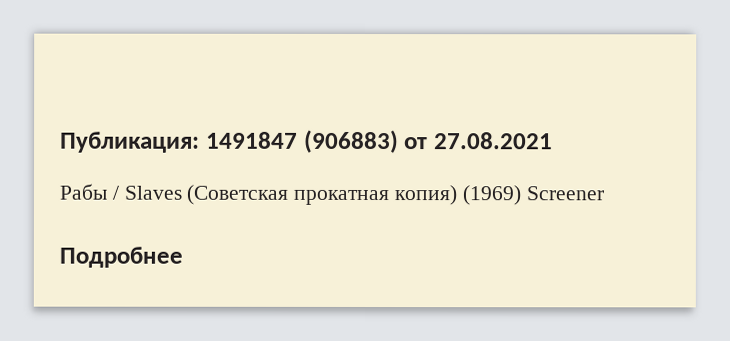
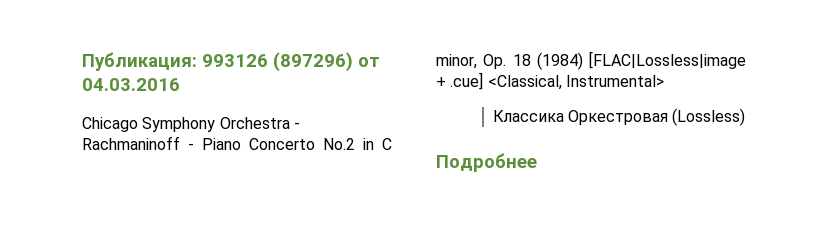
[205,129,553,154] [59,183,604,206] 1491847 (906883) от 27.08.2021 // Рабы / Slaves (Советская прокатная копия) (1969) Screener -> [202,52,380,72] [82,78,180,91] [82,117,300,132] [82,136,392,150] [436,51,746,70] [436,72,664,90] [492,108,746,126] 993126 (897296) от 04.03.2016 // Chicago Symphony Orchestra - Rachmaninoff - Piano Concerto No.2 in C minor, Op. 18 (1984) [FLAC|Lossless|image + .cue] <Classical, Instrumental> // Классика Оркестровая (Lossless)

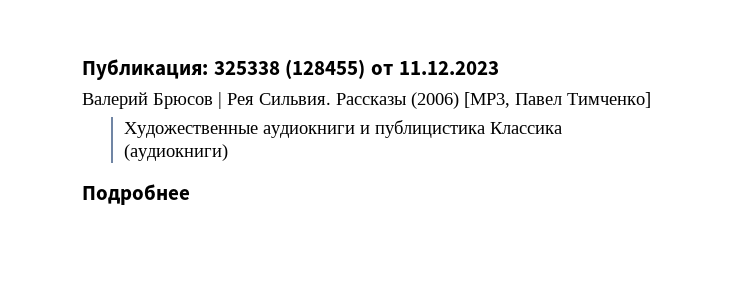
[202,52,380,72] [82,78,180,91] [82,117,300,132] [82,136,392,150] [436,51,746,70] [436,72,664,90] [492,108,746,126] 993126 (897296) от 04.03.2016 // Chicago Symphony Orchestra - Rachmaninoff - Piano Concerto No.2 in C minor, Op. 18 (1984) [FLAC|Lossless|image + .cue] <Classical, Instrumental> // Классика Оркестровая (Lossless) -> [213,59,499,79] [82,92,651,109] [123,120,562,138] [123,144,228,161] 325338 (128455) от 11.12.2023 // Валерий Брюсов | Рея Сильвия. Рассказы (2006) [MP3, Павел Тимченко] // Художественные аудиокниги и публицистика Классика (аудиокниги)

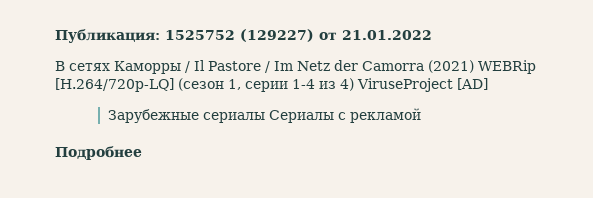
[213,59,499,79] [82,92,651,109] [123,120,562,138] [123,144,228,161] 325338 (128455) от 11.12.2023 // Валерий Брюсов | Рея Сильвия. Рассказы (2006) [MP3, Павел Тимченко] // Художественные аудиокниги и публицистика Классика (аудиокниги) -> [165,29,432,42] [55,60,536,74] [55,78,488,92] [107,108,421,123] 1525752 (129227) от 21.01.2022 // В сетях Каморры / Il Pastore / Im Netz der Camorra (2021) WEBRip [H.264/720p-LQ] (сезон 1, серии 1-4 из 4) ViruseProject [AD] // Зарубежные сериалы Сериалы с рекламой

